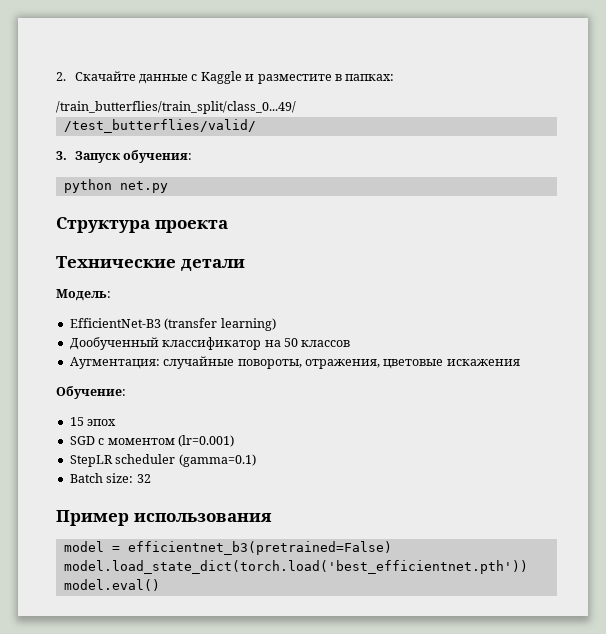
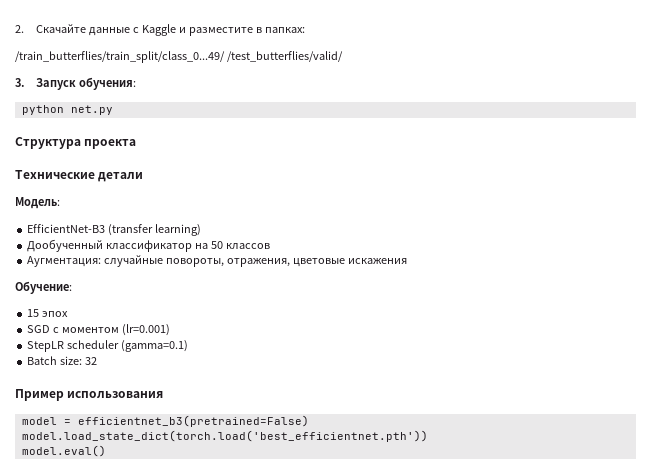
(296, 107) // -> (225, 57) none

